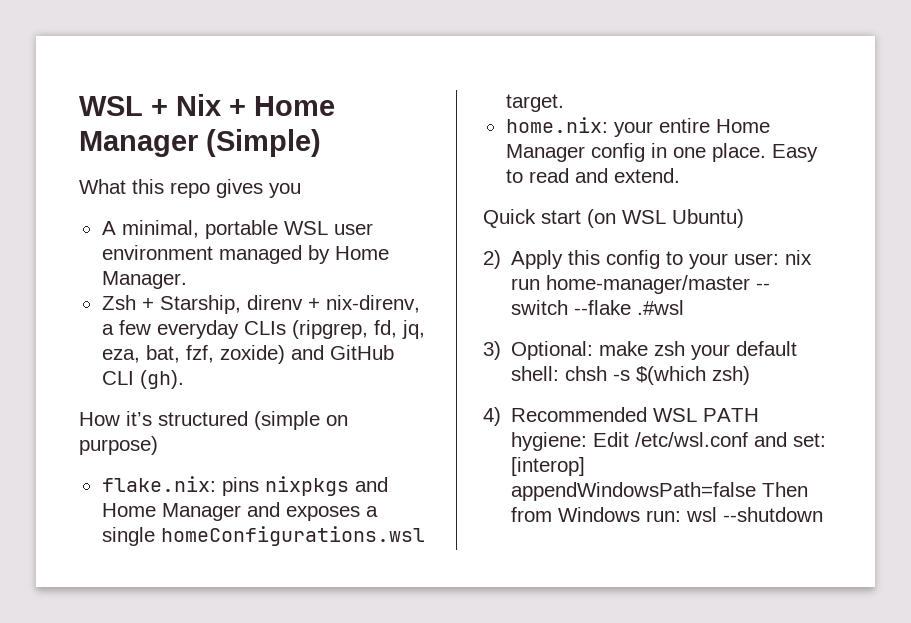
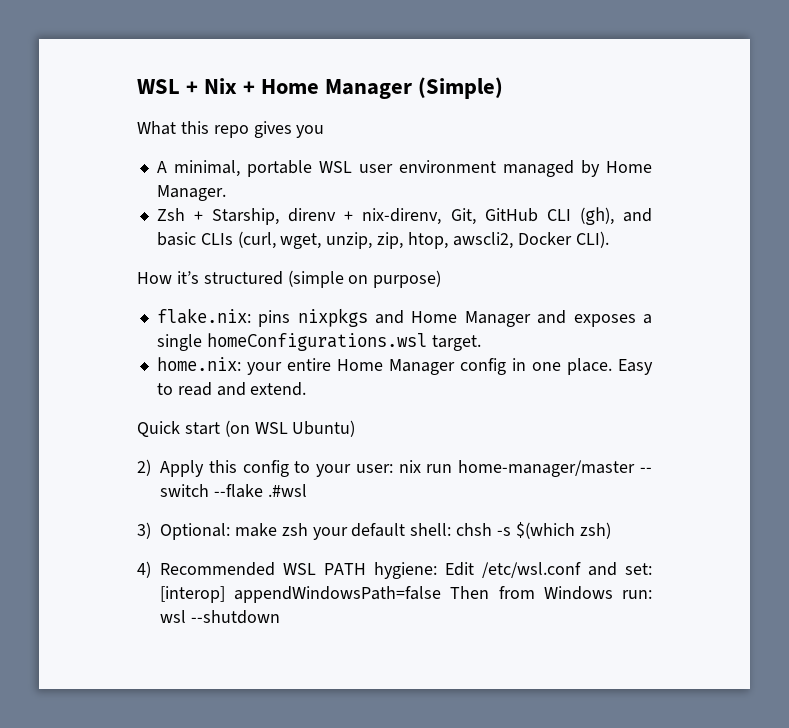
[101,320,425,339] [101,345,394,364] [101,370,184,389] a few everyday CLIs (ripgrep, fd, jq, eza, bat, fzf, zoxide) and GitHub CLI (gh). -> [450,207,652,225] [156,231,609,249] Git, GitHub CLI (gh), and basic CLIs (curl, wget, unzip, zip, htop, awscli2, Docker CLI).

